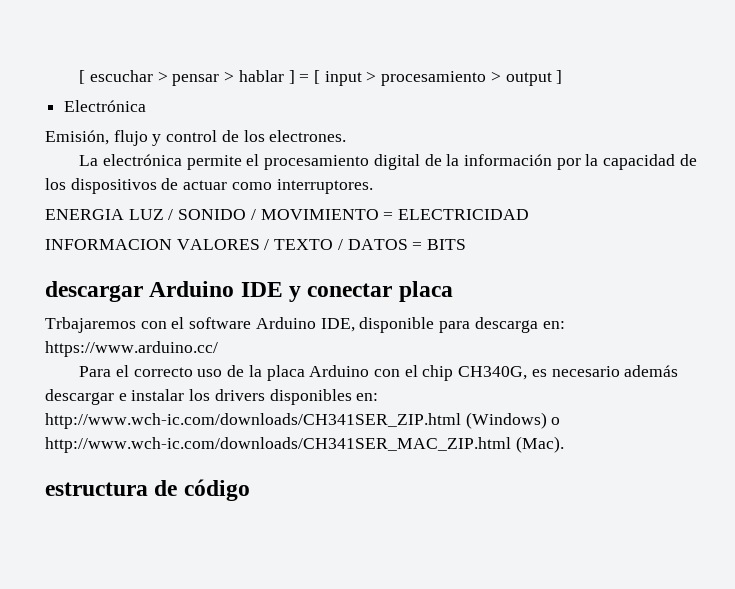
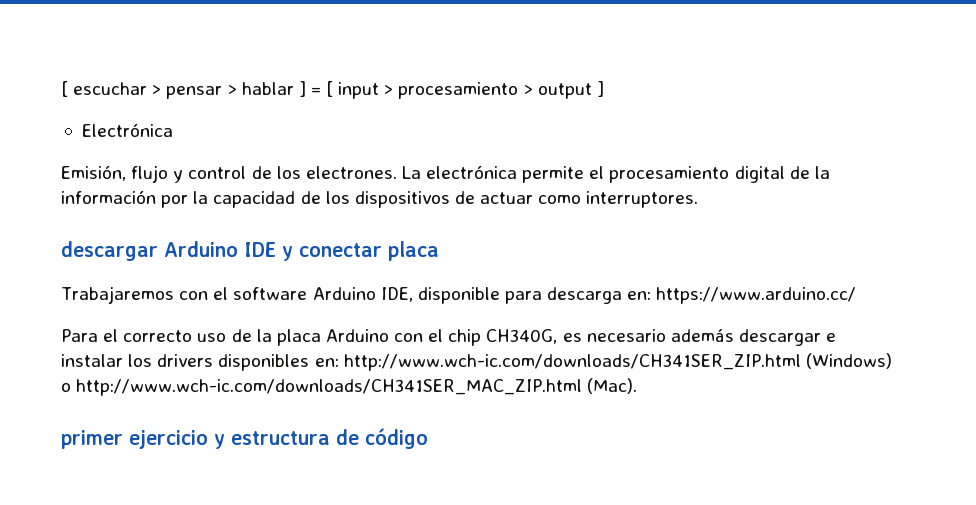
(347, 136) // -> (397, 172) none
[45,209,530,220] [45,239,467,250] // ENERGIA LUZ / SONIDO / MOVIMIENTO = ELECTRICIDAD // INFORMACION VALORES / TEXTO / DATOS = BITS -> (699, 199) none
[45,317,136,333] Trbajaremos -> [61,286,174,304] Trabajaremos
(564, 444) none -> [61,430,225,449] primer ejercicio y

